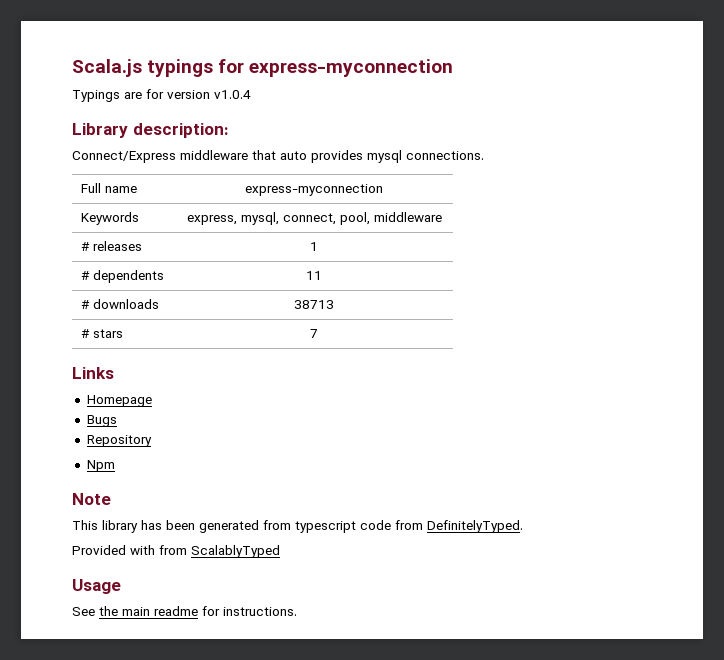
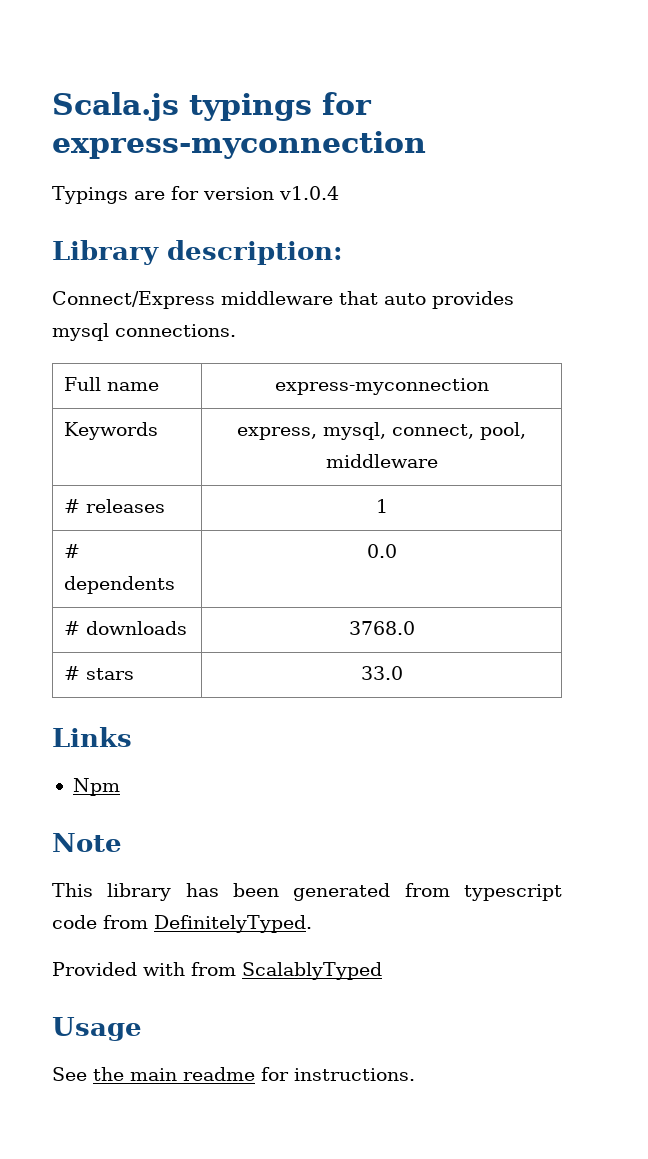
[306,271,322,280] 11 -> [366,544,397,558] 0.0
[294,300,334,309] 38713 -> [348,621,415,635] 3768.0
[310,329,318,338] 7 -> [360,666,403,680] 33.0
[86,395,152,407] [86,415,117,427] [86,435,152,447] // Homepage // Bugs // Repository -> (132, 737) none

